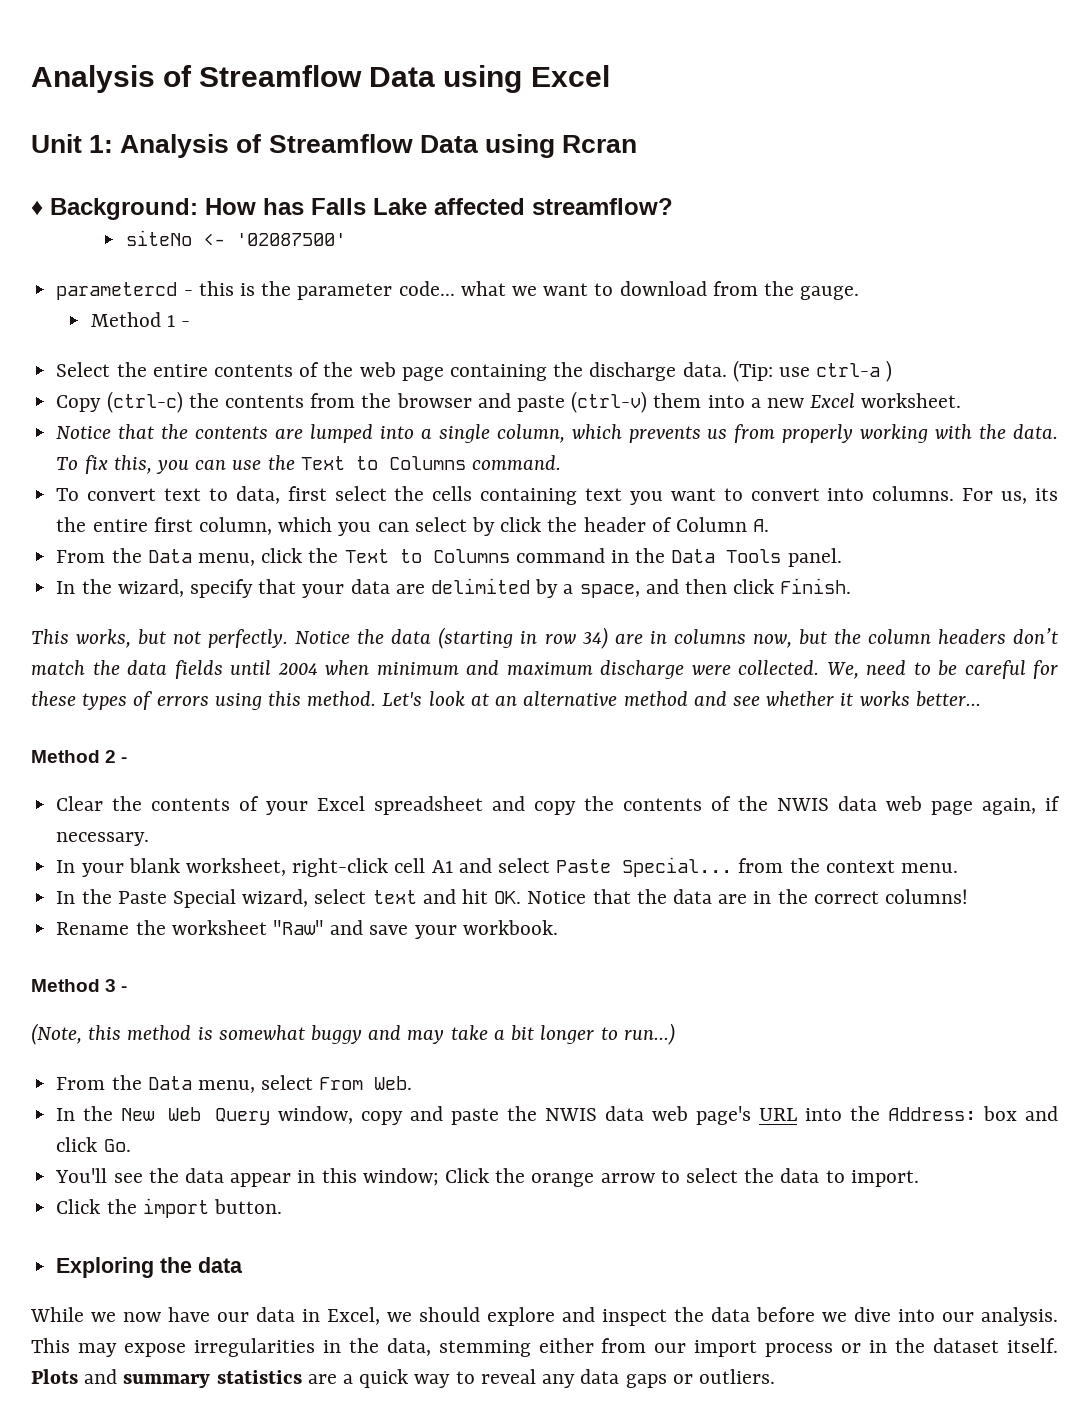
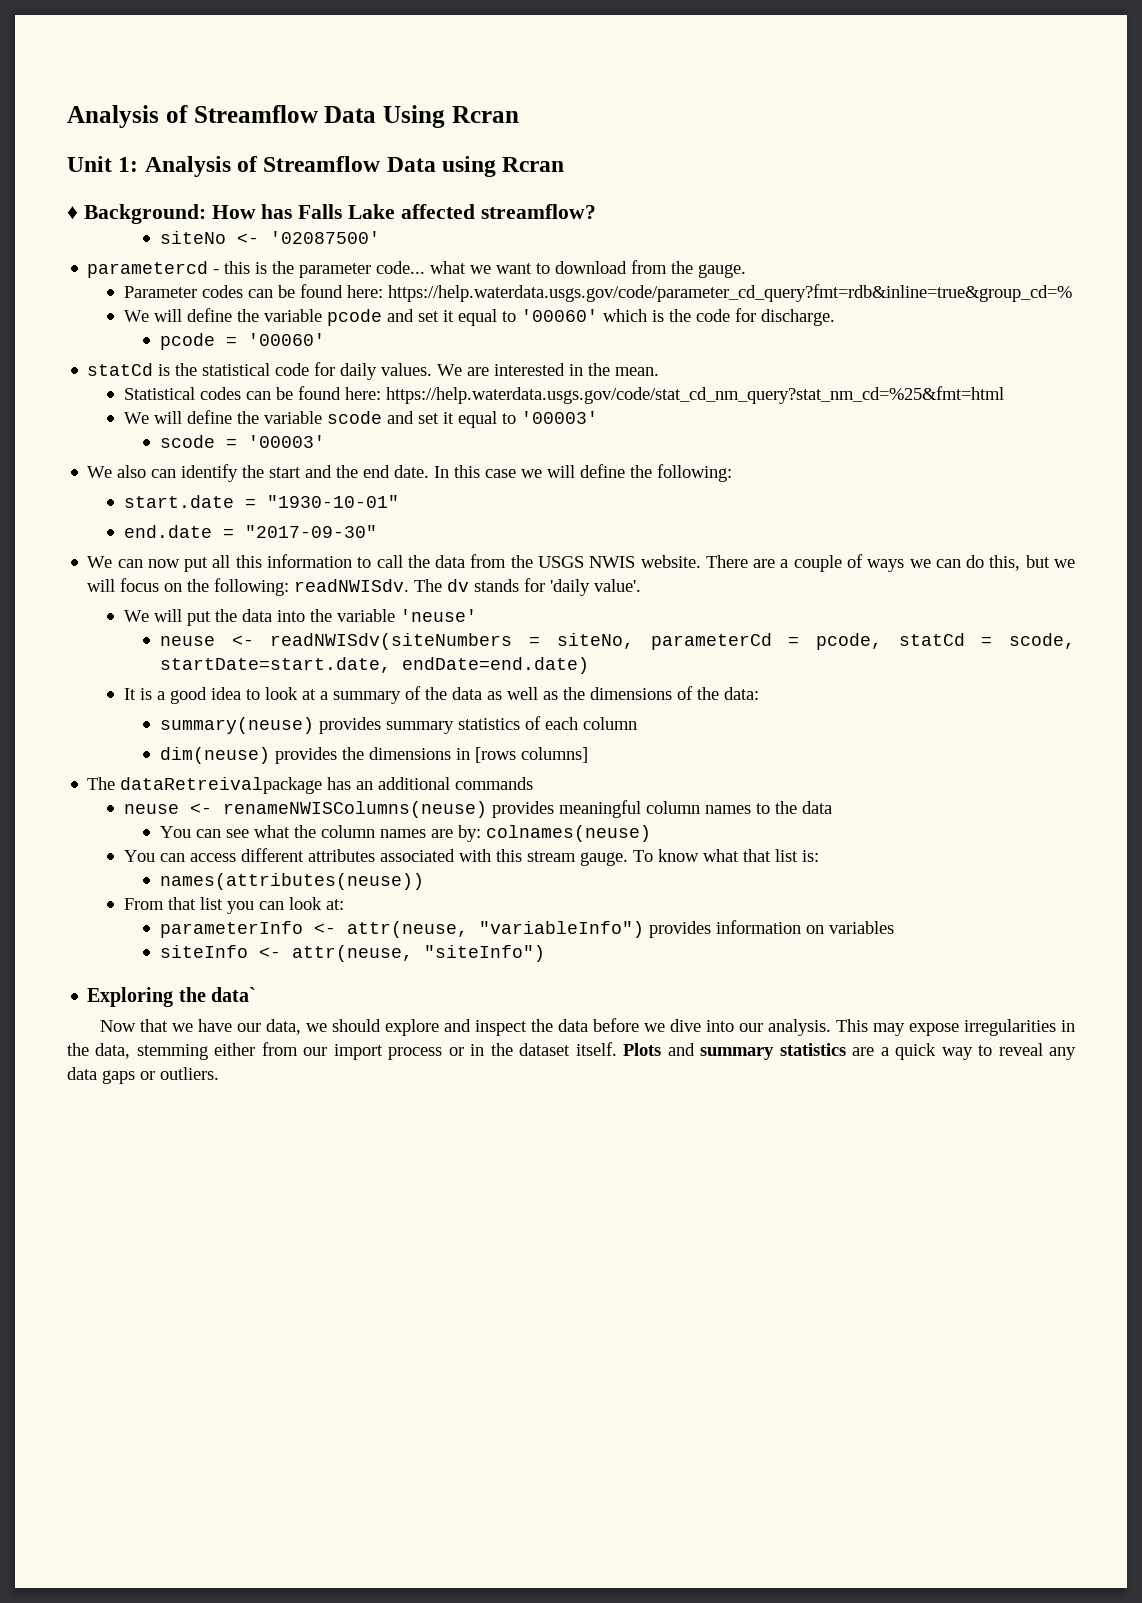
[31,65,610,93] Analysis of Streamflow Data using Excel -> [67,105,519,128] Analysis of Streamflow Data Using Rcran
[91,312,191,327] [56,360,893,382] [56,391,962,413] [56,424,1058,443] [56,455,561,474] [56,486,1059,505] [56,517,770,536] [56,548,842,567] [56,578,852,598] [31,627,1058,649] [31,660,1058,679] [31,691,981,710] [31,750,128,763] [56,796,1061,815] [56,832,150,846] [56,857,959,877] [56,889,969,908] [56,920,558,939] [31,979,128,992] [31,1023,675,1045] [56,1075,413,1093] [56,1106,1058,1125] [56,1137,131,1152] [55,1168,919,1187] [56,1198,282,1218] [56,1257,244,1278] [30,1307,380,1325] Method 1 - // Select the entire contents of the web page containing the discharge data. (Tip: use ctrl-a ) // Copy (ctrl-c) the contents from the browser and paste (ctrl-v) them into a new Excel worksheet. // Notice that the contents are lumped into a single column, which prevents us from properly working with the data. To fix this, you can use the Text to Columns command. // To convert text to data, first select the cells containing text you want to convert into columns. For us, its the entire first column, which you can select by click the header of Column A. // From the Data menu, click the Text to Columns command in the Data Tools panel. // In the wizard, specify that your data are delimited by a space, and then click Finish. // This works, but not perfectly. Notice the data (starting in row 34) are in columns now, but the column headers don’t match the data fields until 2004 when minimum and maximum discharge were collected. We, need to be careful for these types of errors using this method. Let's look at an alternative method and see whether it works better... // Method 2 - // Clear the contents of your Excel spreadsheet and copy the contents of the NWIS data web page again, if necessary. // In your blank worksheet, right-click cell A1 and select Paste Special... from the context menu. // In the Paste Special wizard, select text and hit OK. Notice that the data are in the correct columns! // Rename the worksheet "Raw" and save your workbook. // Method 3 - // (Note, this method is somewhat buggy and may take a bit longer to run...) // From the Data menu, select From Web. // In the New Web Query window, copy and paste the NWIS data web page's URL into the Address: box and click Go. // You'll see the data appear in this window; Click the orange arrow to select the data to import. // Click the import button. // Exploring the data // While we now have our data in Excel, -> [123,284,1072,302] [123,308,835,326] [160,333,326,350] [87,362,660,380] [123,386,1004,404] [123,410,598,428] [160,435,326,448] [87,464,733,482] [123,495,399,508] [123,525,377,538] [87,554,1075,572] [87,578,642,596] [123,609,477,626] [160,633,1076,650] [160,657,590,674] [123,686,759,704] [160,716,638,734] [160,747,589,764] [87,777,534,794] [123,800,832,818] [160,825,652,842] [123,848,819,866] [160,873,425,890] [123,897,344,914] [160,920,895,938] [160,945,546,962] [87,987,257,1007] [99,1019,301,1035] Parameter codes can be found here: https://help.waterdata.usgs.gov/code/parameter_cd_query?fmt=rdb&inline=true&group_cd=% // We will define the variable pcode and set it equal to '00060' which is the code for discharge. // pcode = '00060' // statCd is the statistical code for daily values. We are interested in the mean. // Statistical codes can be found here: https://help.waterdata.usgs.gov/code/stat_cd_nm_query?stat_nm_cd=%25&fmt=html // We will define the variable scode and set it equal to '00003' // scode = '00003' // We also can identify the start and the end date. In this case we will define the following: // start.date = "1930-10-01" // end.date = "2017-09-30" // We can now put all this information to call the data from the USGS NWIS website. There are a couple of ways we can do this, but we will focus on the following: readNWISdv. The dv stands for 'daily value'. // We will put the data into the variable 'neuse' // neuse <- readNWISdv(siteNumbers = siteNo, parameterCd = pcode, statCd = scode, startDate=start.date, endDate=end.date) // It is a good idea to look at a summary of the data as well as the dimensions of the data: // summary(neuse) provides summary statistics of each column // dim(neuse) provides the dimensions in [rows columns] // The dataRetreivalpackage has an additional commands // neuse <- renameNWISColumns(neuse) provides meaningful column names to the data // You can see what the column names are by: colnames(neuse) // You can access different attributes associated with this stream gauge. To know what that list is: // names(attributes(neuse)) // From that list you can look at: // parameterInfo <- attr(neuse, "variableInfo") provides information on variables // siteInfo <- attr(neuse, "siteInfo") // Exploring the data` // Now that we have our data,

